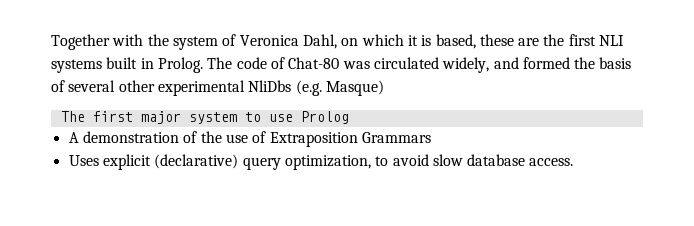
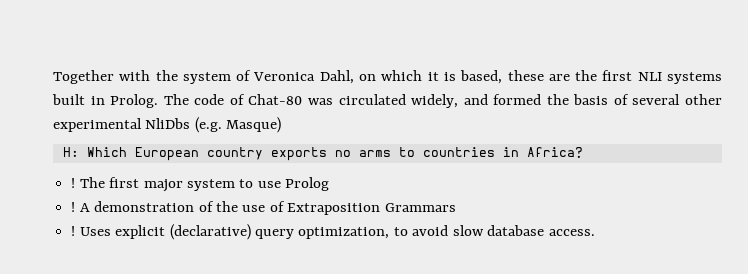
(384, 88) none -> [62,147,583,161] [71,178,76,188] H: Which European country exports no arms to countries in Africa? // !
(349, 117) none -> [71,202,76,212] !
(431, 137) none -> [71,226,76,236] !

